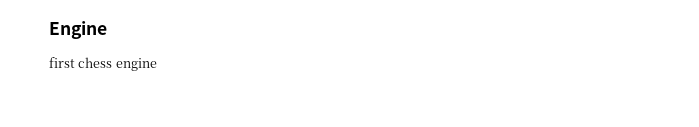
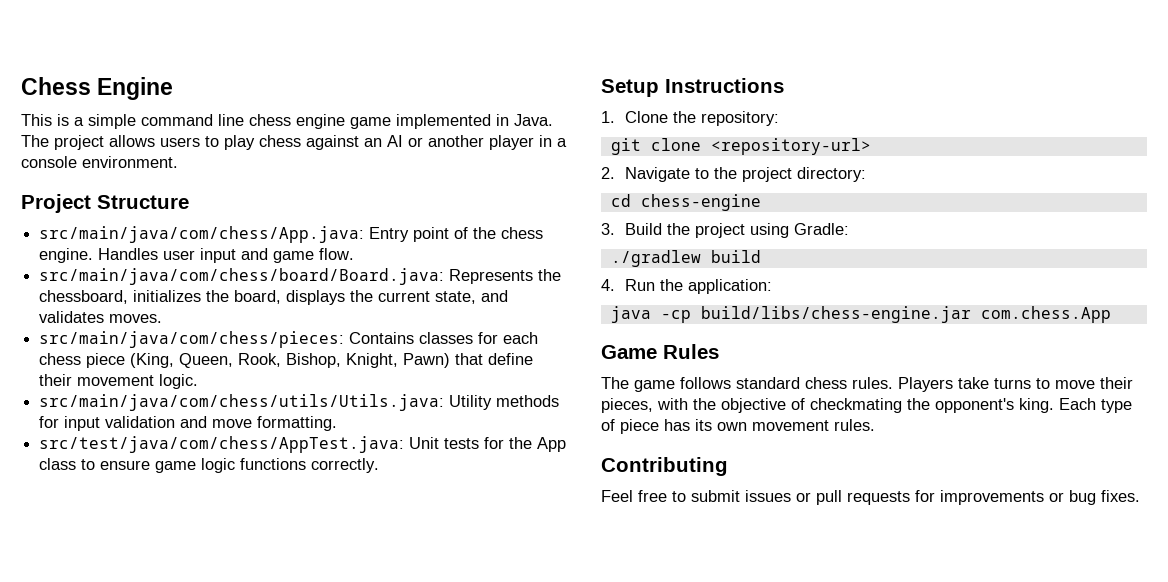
(49, 30) none -> [21,77,91,95] Chess
[49,57,157,71] first chess engine -> [21,114,553,129] [21,135,567,150] [21,156,178,168] [21,194,189,213] [39,226,544,243] [39,248,355,263] [39,268,562,285] [39,290,509,305] [39,311,163,323] [39,331,539,348] [39,353,534,368] [39,374,199,389] [39,394,560,411] [39,416,338,431] [39,436,567,453] [39,458,380,473] [601,78,784,97] [601,111,779,126] [610,138,871,155] [601,167,866,182] [610,194,761,211] [601,223,849,238] [610,250,761,267] [601,279,772,294] [610,306,1111,323] [601,344,719,359] [601,377,1133,392] [601,398,1132,413] [601,419,875,434] [601,457,728,476] [601,490,1140,505] This is a simple command line chess engine game implemented in Java. The project allows users to play chess against an AI or another player in a console environment. // Project Structure // src/main/java/com/chess/App.java: Entry point of the chess engine. Handles user input and game flow. // src/main/java/com/chess/board/Board.java: Represents the chessboard, initializes the board, displays the current state, and validates moves. // src/main/java/com/chess/pieces: Contains classes for each chess piece (King, Queen, Rook, Bishop, Knight, Pawn) that define their movement logic. // src/main/java/com/chess/utils/Utils.java: Utility methods for input validation and move formatting. // src/test/java/com/chess/AppTest.java: Unit tests for the App class to ensure game logic functions correctly. // Setup Instructions // 1. Clone the repository: // git clone <repository-url> // 2. Navigate to the project directory: // cd chess-engine // 3. Build the project using Gradle: // ./gradlew build // 4. Run the application: // java -cp build/libs/chess-engine.jar com.chess.App // Game Rules // The game follows standard chess rules. Players take turns to move their pieces, with the objective of checkmating the opponent's king. Each type of piece has its own movement rules. // Contributing // Feel free to submit issues or pull requests for improvements or bug fixes.

